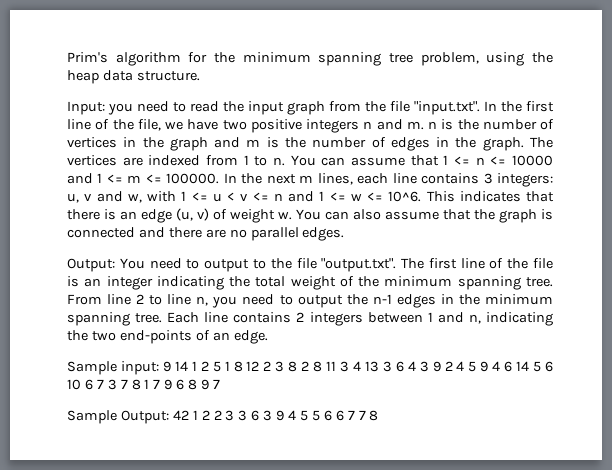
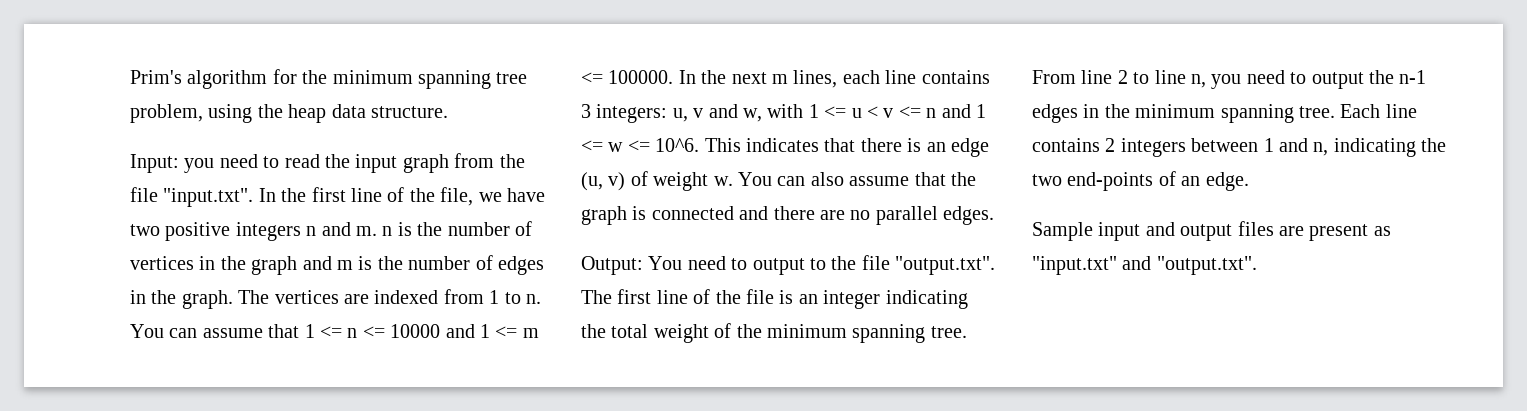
[120,361,553,375] [67,379,220,390] [67,410,379,424] input: 9 14 1 2 5 1 8 12 2 3 8 2 8 11 3 4 13 3 6 4 3 9 2 4 5 9 4 6 14 5 6 10 6 7 3 7 8 1 7 9 6 8 9 7 // Sample Output: 42 1 2 2 3 3 6 3 9 4 5 5 6 6 7 7 8 -> [1098,221,1391,241] [1032,256,1257,275] input and output files are present as "input.txt" and "output.txt".

